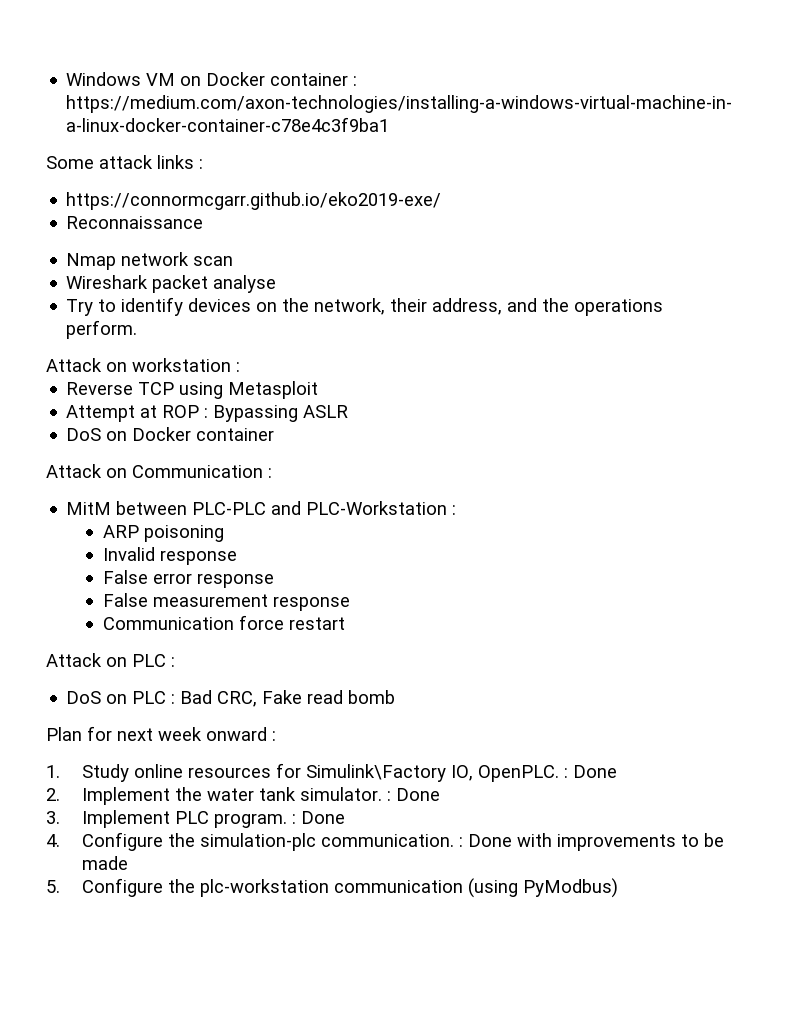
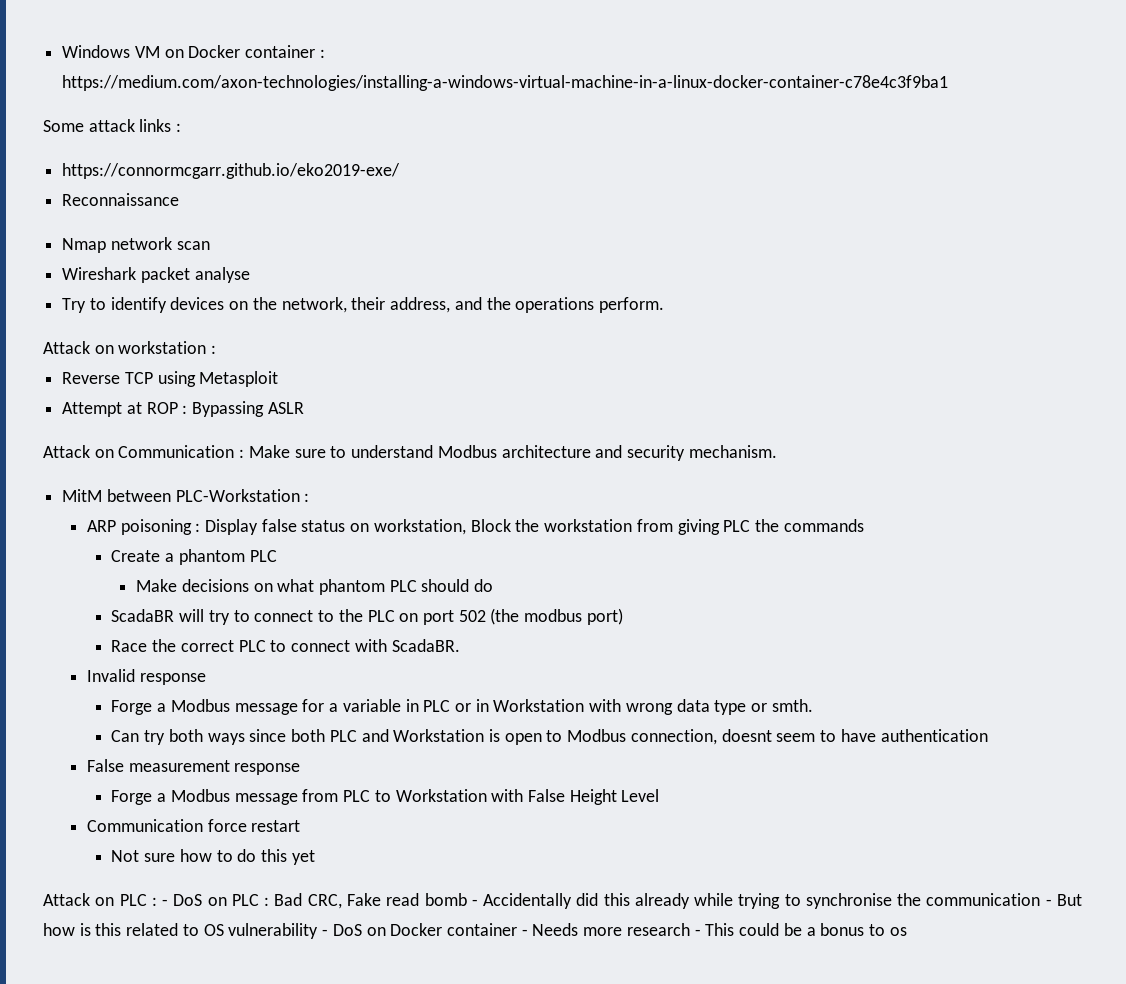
[66,427,275,441] // DoS on Docker container -> (304, 408) none
(272, 473) none -> [248,445,777,461] Make sure to understand Modbus architecture and security mechanism.
[192,501,302,515] PLC-PLC and -> (171, 495) none
[102,547,237,565] [102,570,274,588] [102,593,350,611] [102,615,345,630] // Invalid response // False error response // False measurement response // Communication force restart -> [195,519,864,535] [111,549,277,565] [136,579,494,595] [111,608,623,625] [111,639,460,652] [86,669,206,685] [111,699,813,715] [111,729,988,745] [86,759,301,775] [111,789,660,805] [86,819,301,832] [111,849,315,865] : Display false status on workstation, Block the workstation from giving PLC the commands // Create a phantom PLC // Make decisions on what phantom PLC should do // ScadaBR will try to connect to the PLC on port 502 (the modbus port) // Race the correct PLC to connect with ScadaBR. // Invalid response // Forge a Modbus message for a variable in PLC or in Workstation with wrong data type or smth. // Can try both ways since both PLC and Workstation is open to Modbus connection, doesnt seem to have authentication // False measurement response // Forge a Modbus message from PLC to Workstation with False Height Level // Communication force restart // Not sure how to do this yet
(175, 662) // -> [162,899,169,906] -
[46,726,276,741] [46,763,618,782] [46,787,441,805] [46,810,346,828] [46,832,725,851] [82,856,129,870] [46,878,619,898] // Plan for next week onward : // 1. Study online resources for Simulink\Factory IO, OpenPLC. : Done // 2. Implement the water tank simulator. : Done // 3. Implement PLC program. : Done // 4. Configure the simulation-plc communication. : Done with improvements to be made // 5. Configure the plc-workstation communication (using PyModbus) -> [471,893,1082,909] [43,923,907,939] - Accidentally did this already while trying to synchronise the communication - But how is this related to OS vulnerability - DoS on Docker container - Needs more research - This could be a bonus to os

